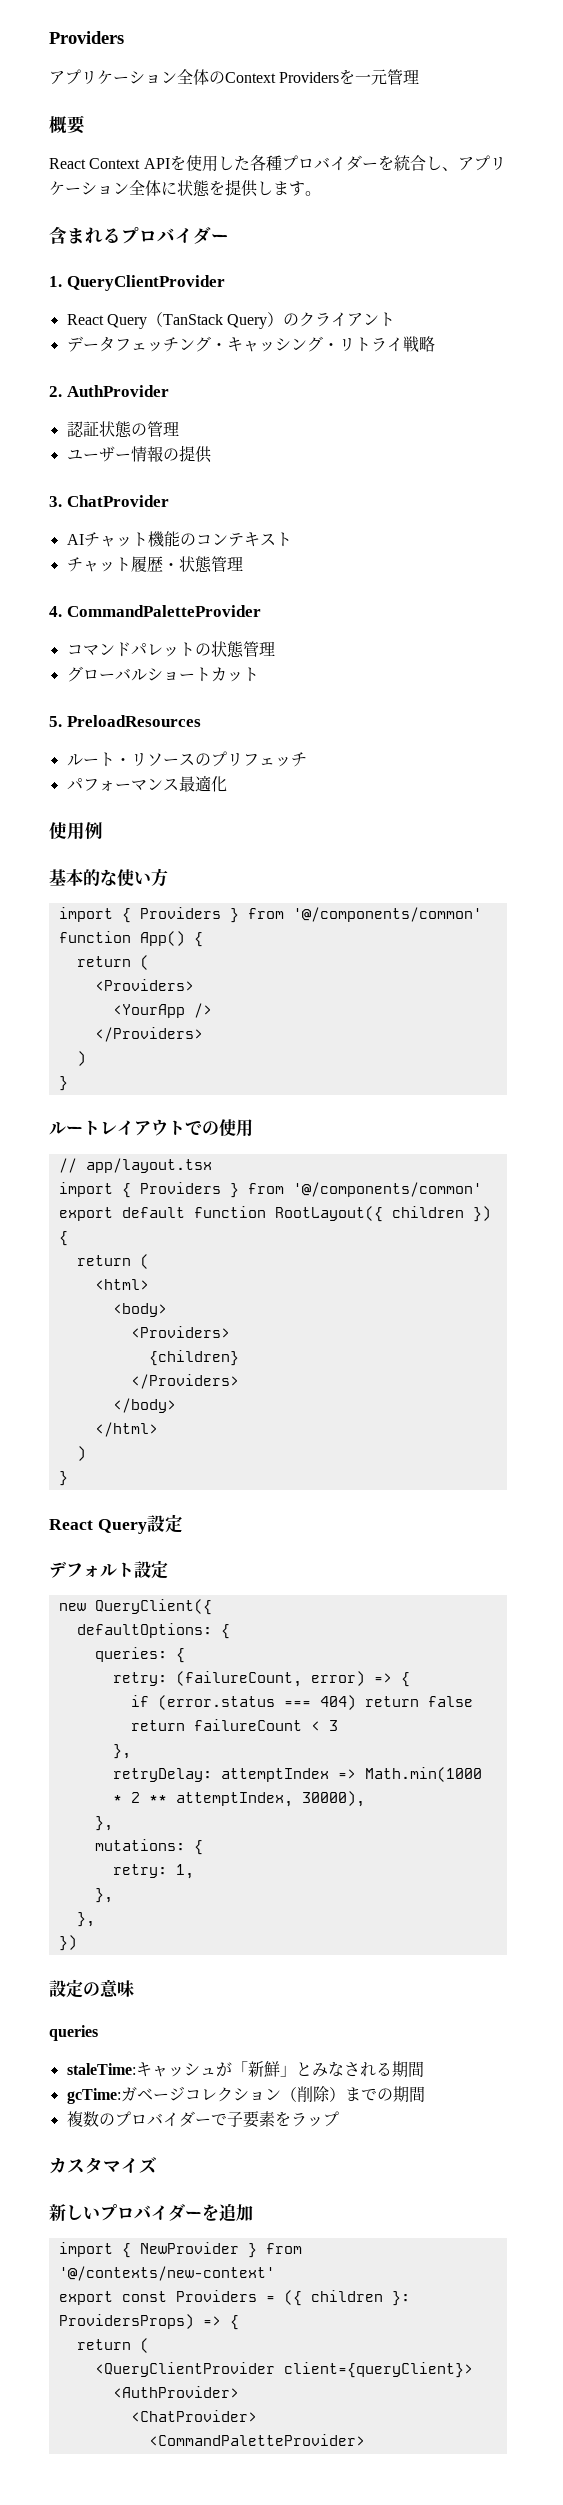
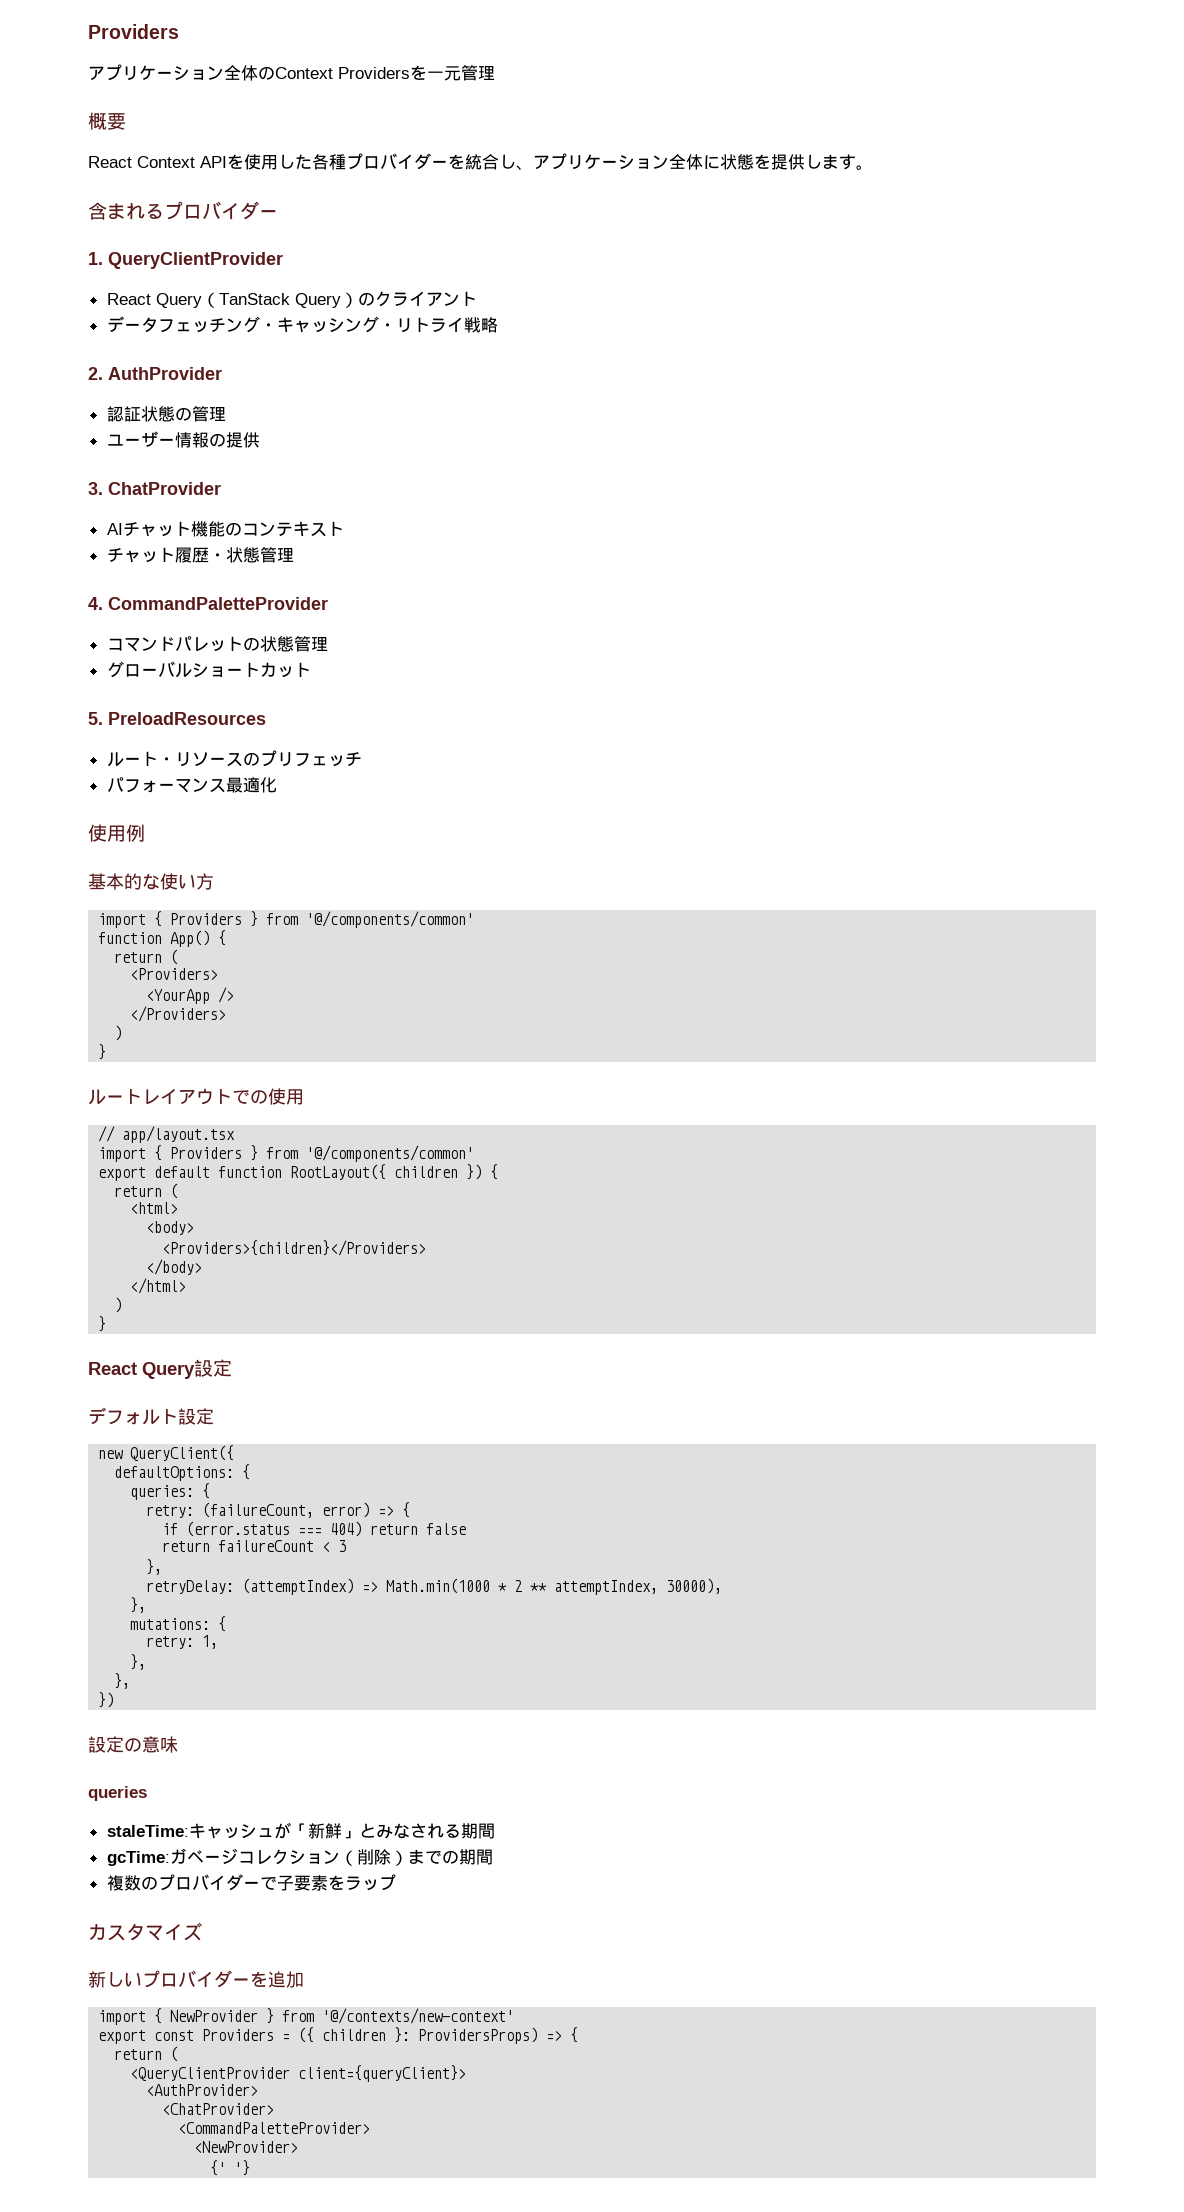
[130,1326,230,1338] [148,1350,239,1366] [130,1374,239,1389] <Providers> // {children} // </Providers> -> [162,1240,427,1256] <Providers>{children}</Providers>
[220,1768,329,1782] attemptIndex -> [242,1578,355,1595] (attemptIndex)
(365, 2440) none -> [194,2141,299,2153] [210,2160,251,2176] // <NewProvider> // {' '}

